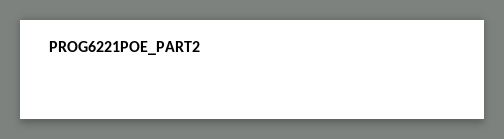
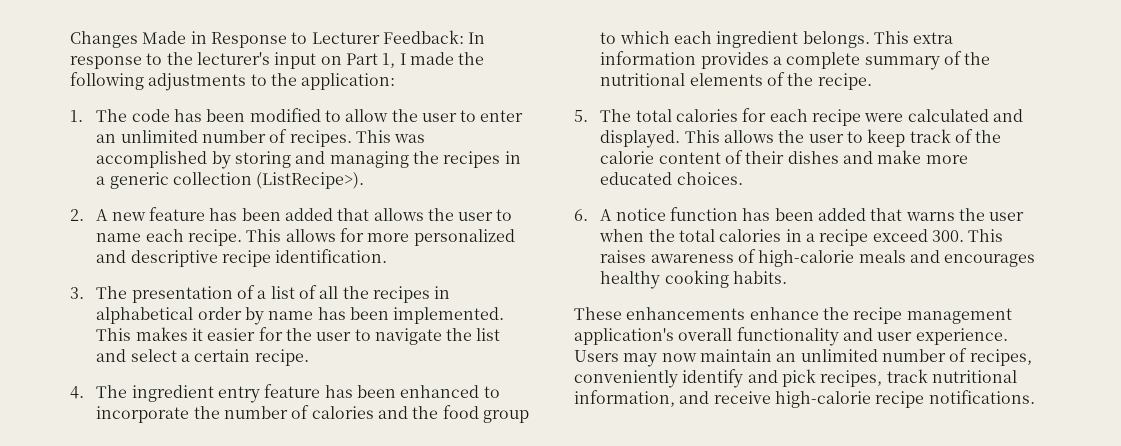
[49,41,200,55] PROG6221POE_PART2 -> [70,30,486,48] [70,52,485,69] [70,72,396,91] [70,108,524,122] [96,129,426,147] [96,151,521,169] [96,172,365,189] [70,207,513,221] [96,228,515,246] [96,249,388,267] [70,285,451,303] [96,307,505,325] [96,327,501,345] [96,349,309,366] [70,384,500,403] [96,405,529,423] [600,31,954,48] [600,51,991,70] [600,72,872,90] [574,108,1023,126] [600,129,1002,148] [600,150,968,164] [600,172,743,185] [574,207,1025,221] [599,229,1004,246] [600,249,1036,267] [600,270,787,289] [574,307,1012,324] [574,327,1008,346] [574,348,1032,367] [574,369,1017,388] [574,390,1035,408] Changes Made in Response to Lecturer Feedback: In response to the lecturer's input on Part 1, I made the following adjustments to the application: // 1. The code has been modified to allow the user to enter an unlimited number of recipes. This was accomplished by storing and managing the recipes in a generic collection (ListRecipe>). // 2. A new feature has been added that allows the user to name each recipe. This allows for more personalized and descriptive recipe identification. // 3. The presentation of a list of all the recipes in alphabetical order by name has been implemented. This makes it easier for the user to navigate the list and select a certain recipe. // 4. The ingredient entry feature has been enhanced to incorporate the number of calories and the food group to which each ingredient belongs. This extra information provides a complete summary of the nutritional elements of the recipe. // 5. The total calories for each recipe were calculated and displayed. This allows the user to keep track of the calorie content of their dishes and make more educated choices. // 6. A notice function has been added that warns the user when the total calories in a recipe exceed 300. This raises awareness of high-calorie meals and encourages healthy cooking habits. // These enhancements enhance the recipe management application's overall functionality and user experience. Users may now maintain an unlimited number of recipes, conveniently identify and pick recipes, track nutritional information, and receive high-calorie recipe notifications.

